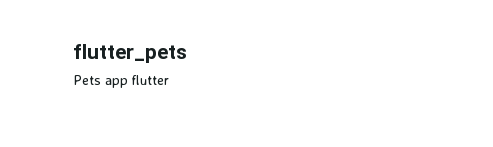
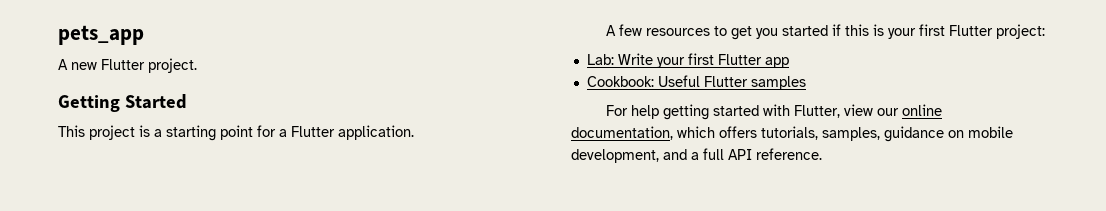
[73,44,187,63] [73,75,169,88] flutter_pets // Pets app flutter -> [58,25,144,45] [58,58,197,73] [58,94,187,112] [58,125,414,141] [606,24,1046,40] [586,53,789,68] [586,75,806,90] [606,104,943,120] [571,126,1013,142] [571,148,822,163] pets_app // A new Flutter project. // Getting Started // This project is a starting point for a Flutter application. // A few resources to get you started if this is your first Flutter project: // Lab: Write your first Flutter app // Cookbook: Useful Flutter samples // For help getting started with Flutter, view our online documentation, which offers tutorials, samples, guidance on mobile development, and a full API reference.

